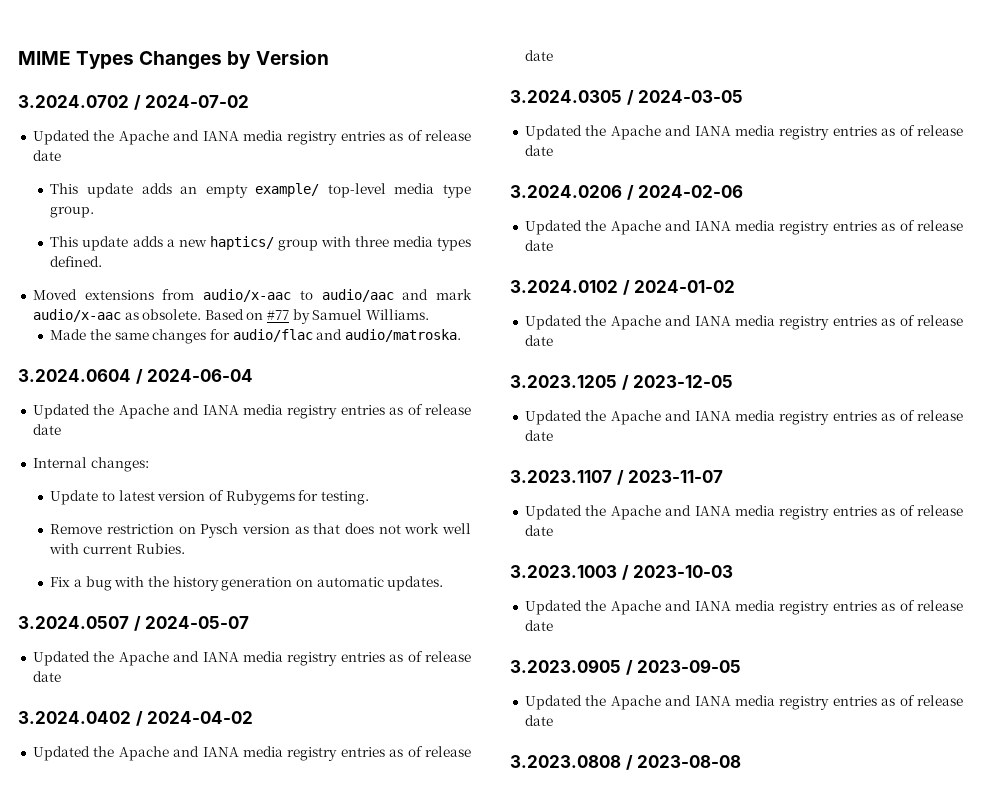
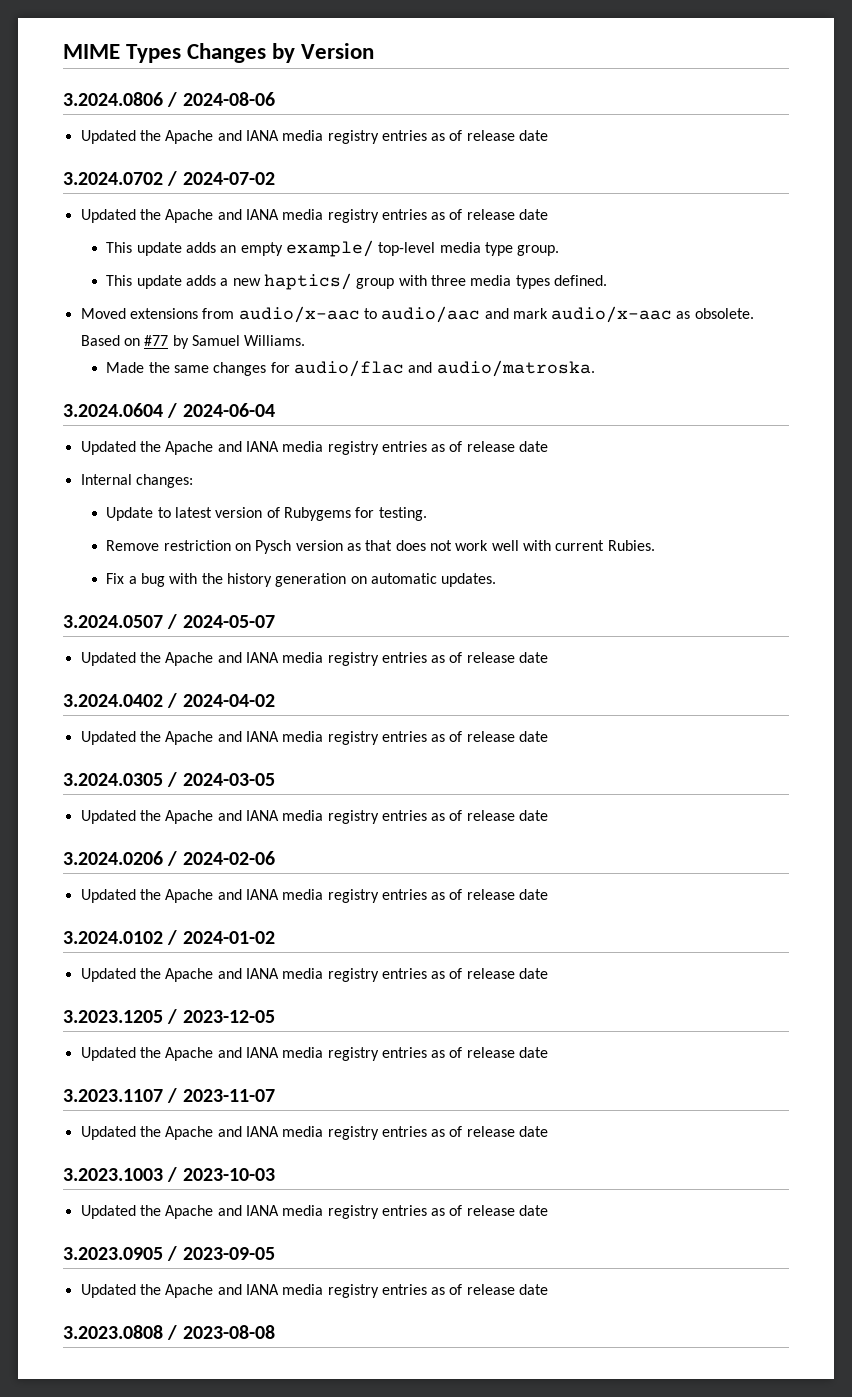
(329, 57) none -> [63,92,275,107] [80,130,549,144] // 3.2024.0806 / 2024-08-06 // Updated the Apache and IANA media registry entries as of release date

